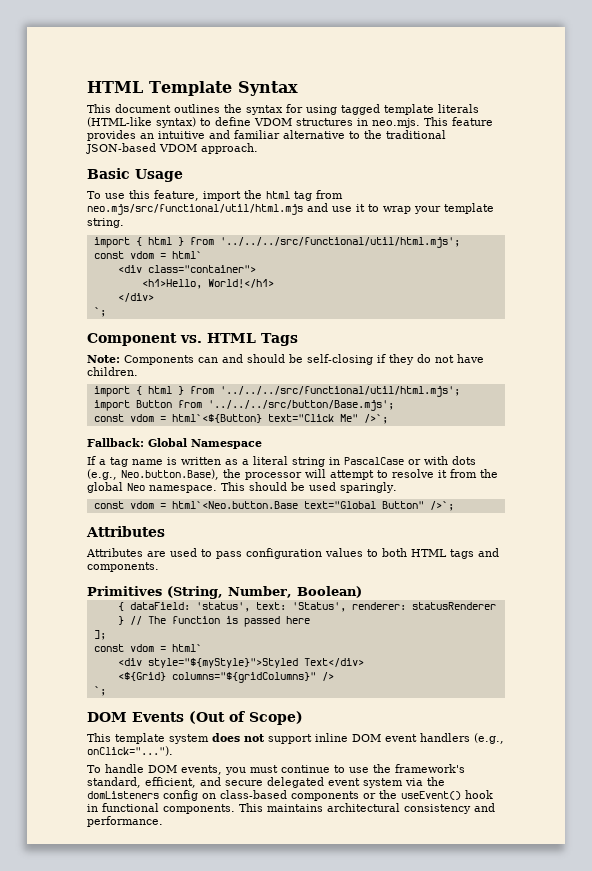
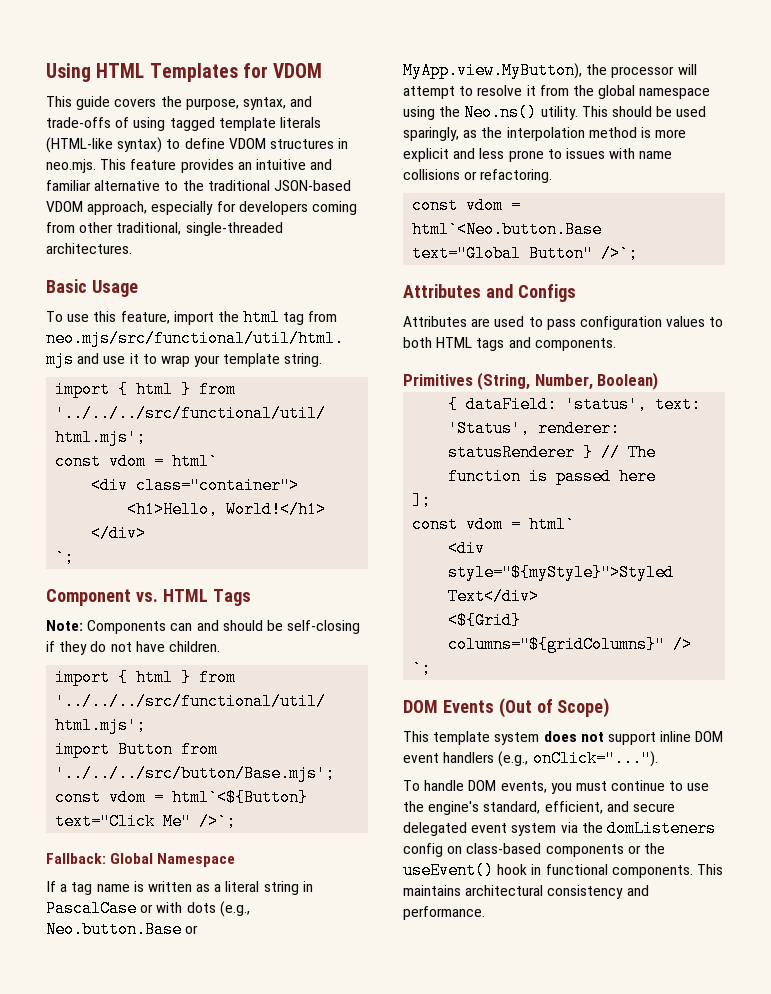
[87,81,298,96] [87,104,303,115] HTML Template Syntax // This document outlines the syntax for -> [46,63,323,82] [46,96,313,110] [46,117,130,128] Using HTML Templates for VDOM // This guide covers the purpose, syntax, and trade-offs of
[201,143,258,154] approach. -> [87,201,357,215] [46,222,283,236] [46,243,132,254] approach, especially for developers coming from other traditional, single-threaded architectures.
[121,469,219,480] Neo.button.Base), -> [46,921,199,938] [403,62,582,79] Neo.button.Base or MyApp.view.MyButton),
[127,482,397,493] Neo namespace. This should be used sparingly. -> [639,88,711,99] [403,104,707,121] [403,127,687,141] [403,148,673,162] [403,169,553,183] namespace using the Neo.ns() utility. This should be used sparingly, as the interpolation method is more explicit and less prone to issues with name collisions or refactoring.
(165, 531) none -> [485,284,576,302] and Configs
[395,764,465,773] framework's -> [428,801,480,815] engine's

